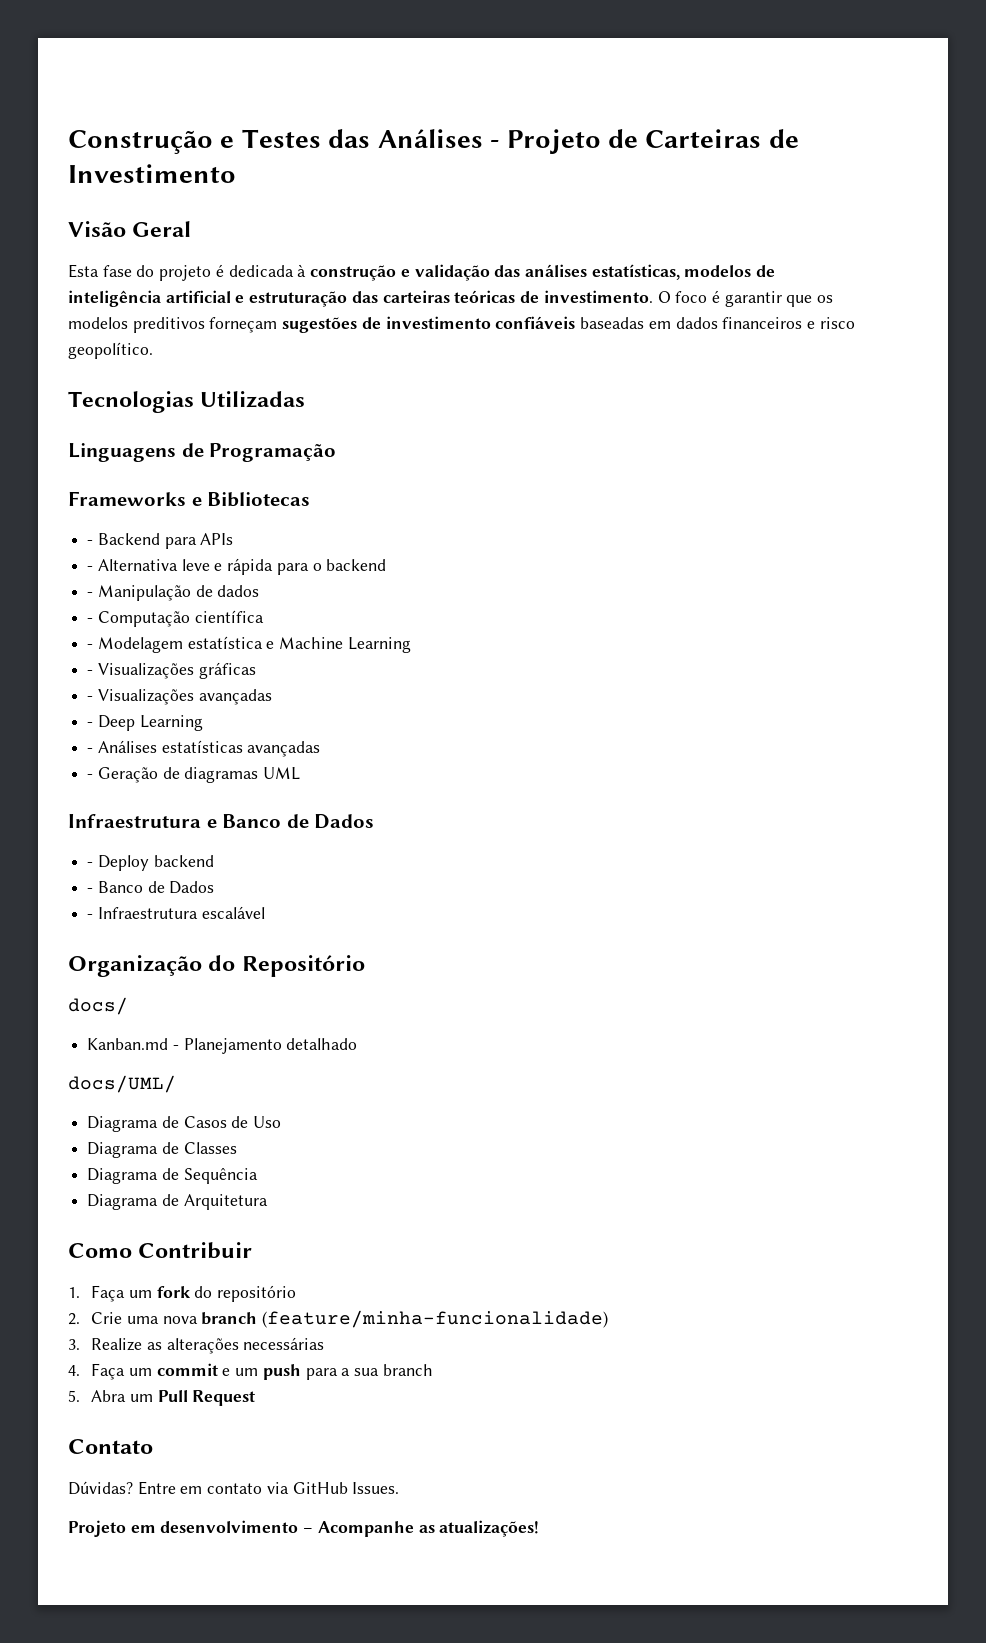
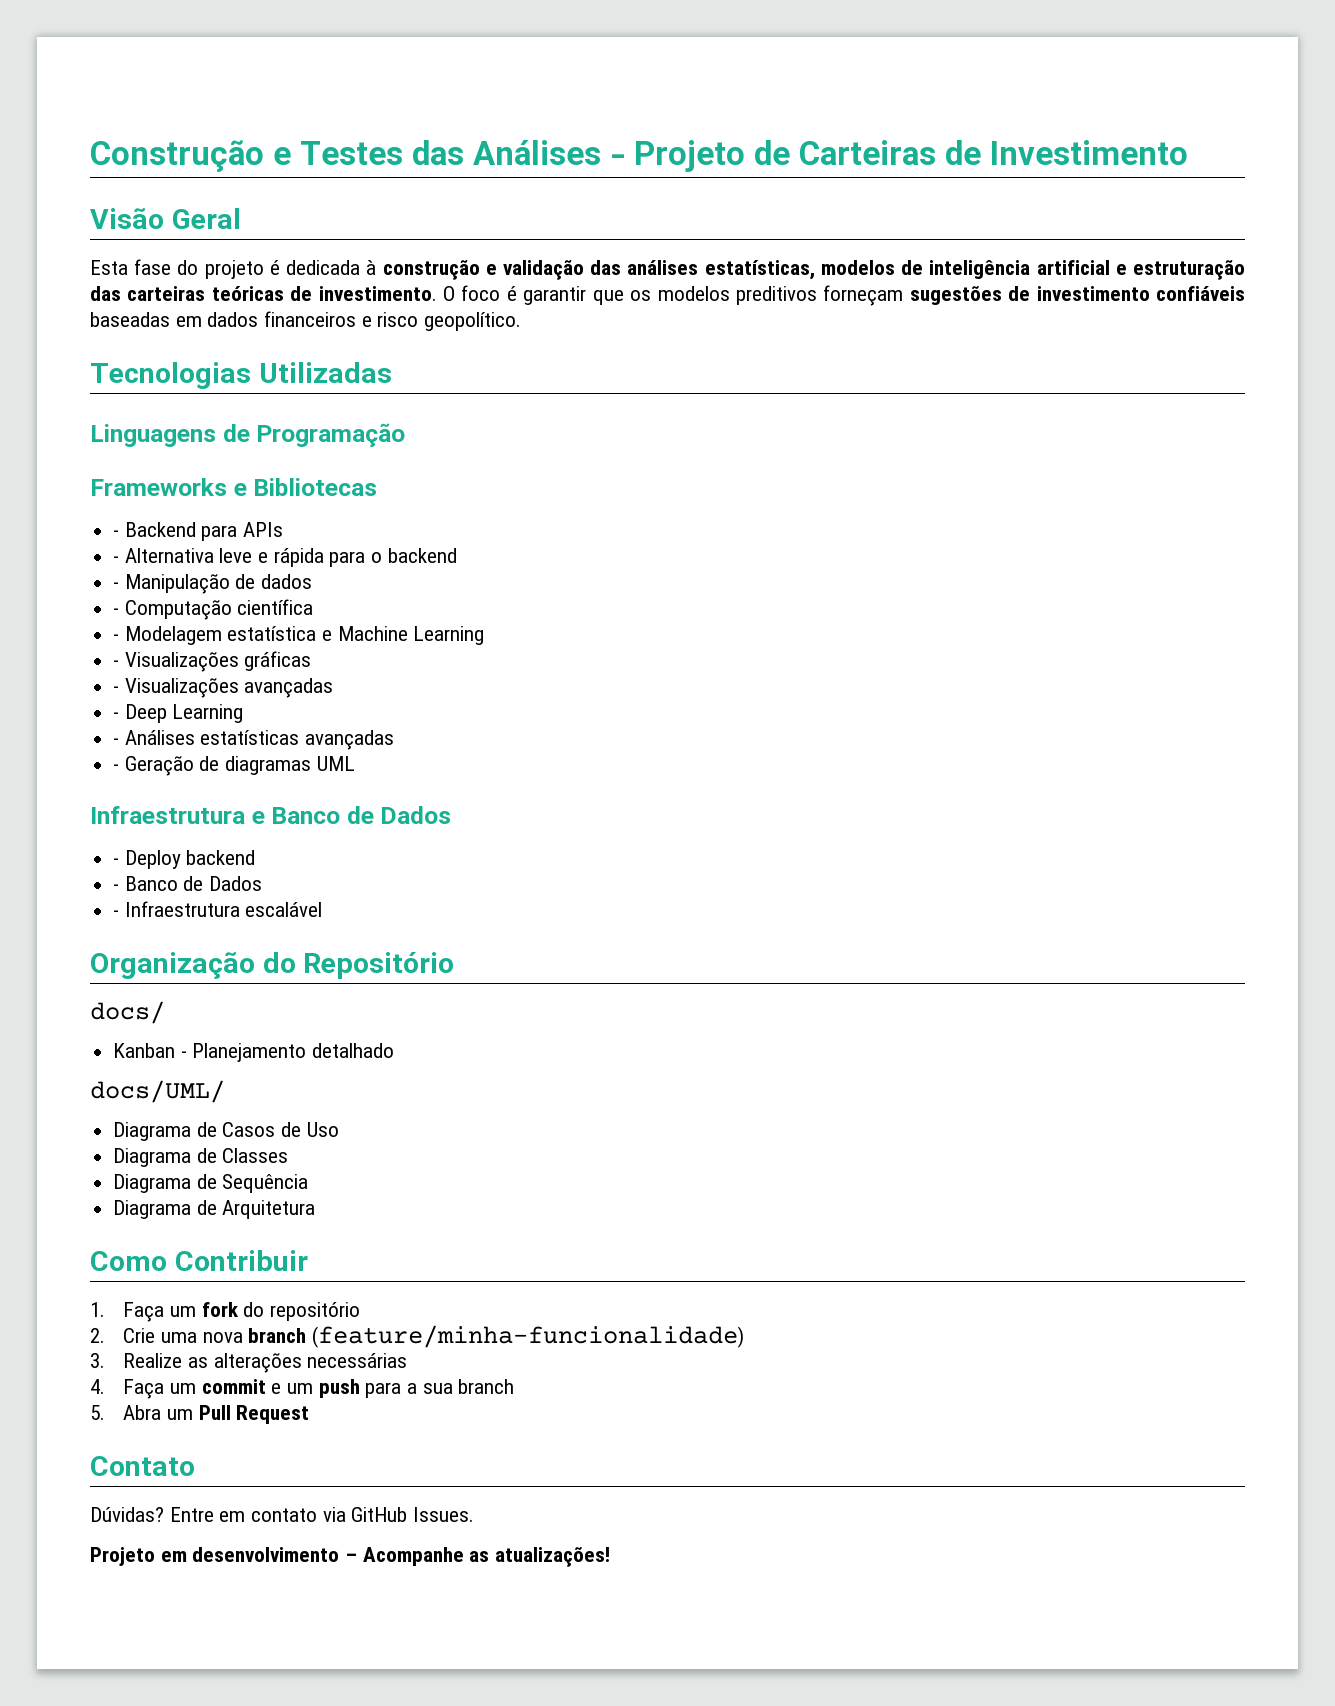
[87,1038,169,1050] Kanban.md -> [113,1043,176,1058] Kanban

